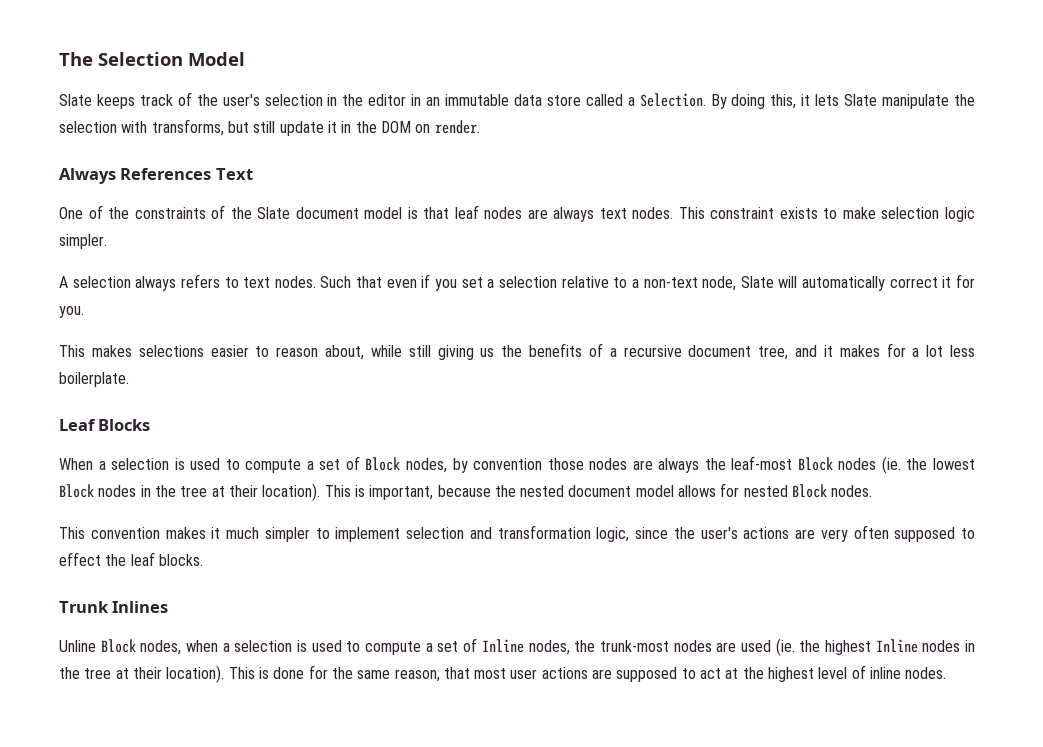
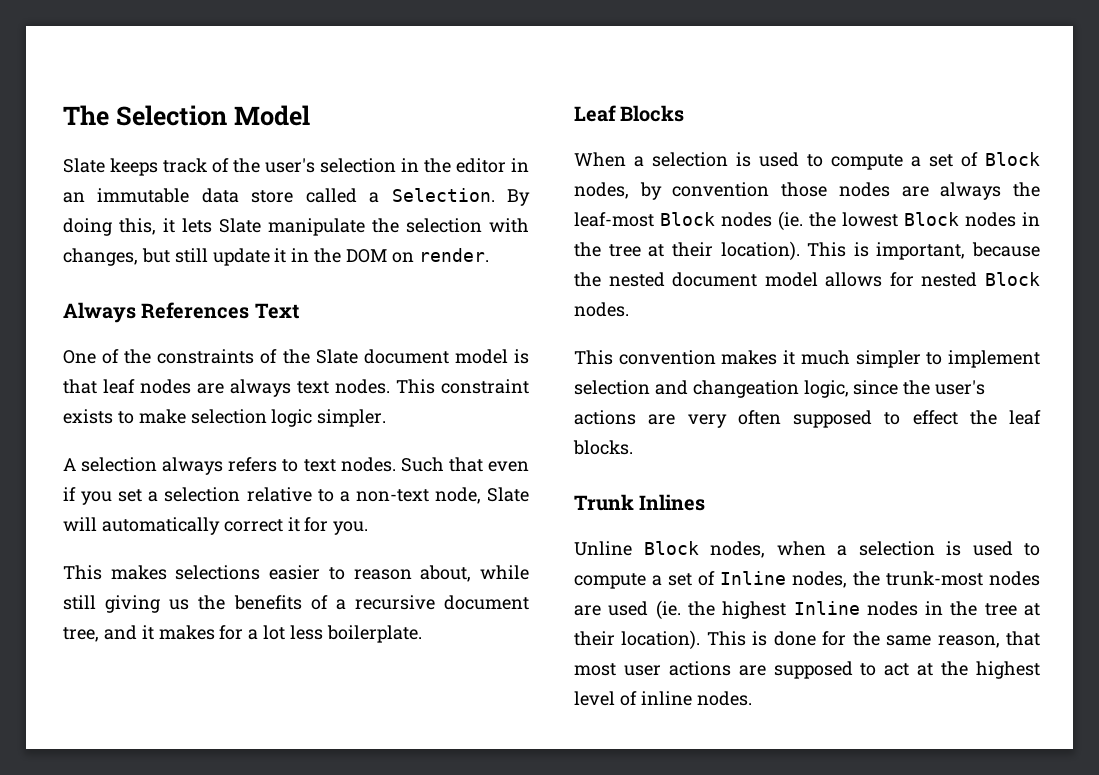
[151,119,224,136] transforms, -> [63,248,138,266] changes,
[497,525,591,539] transformation -> [692,380,799,398] changeation

